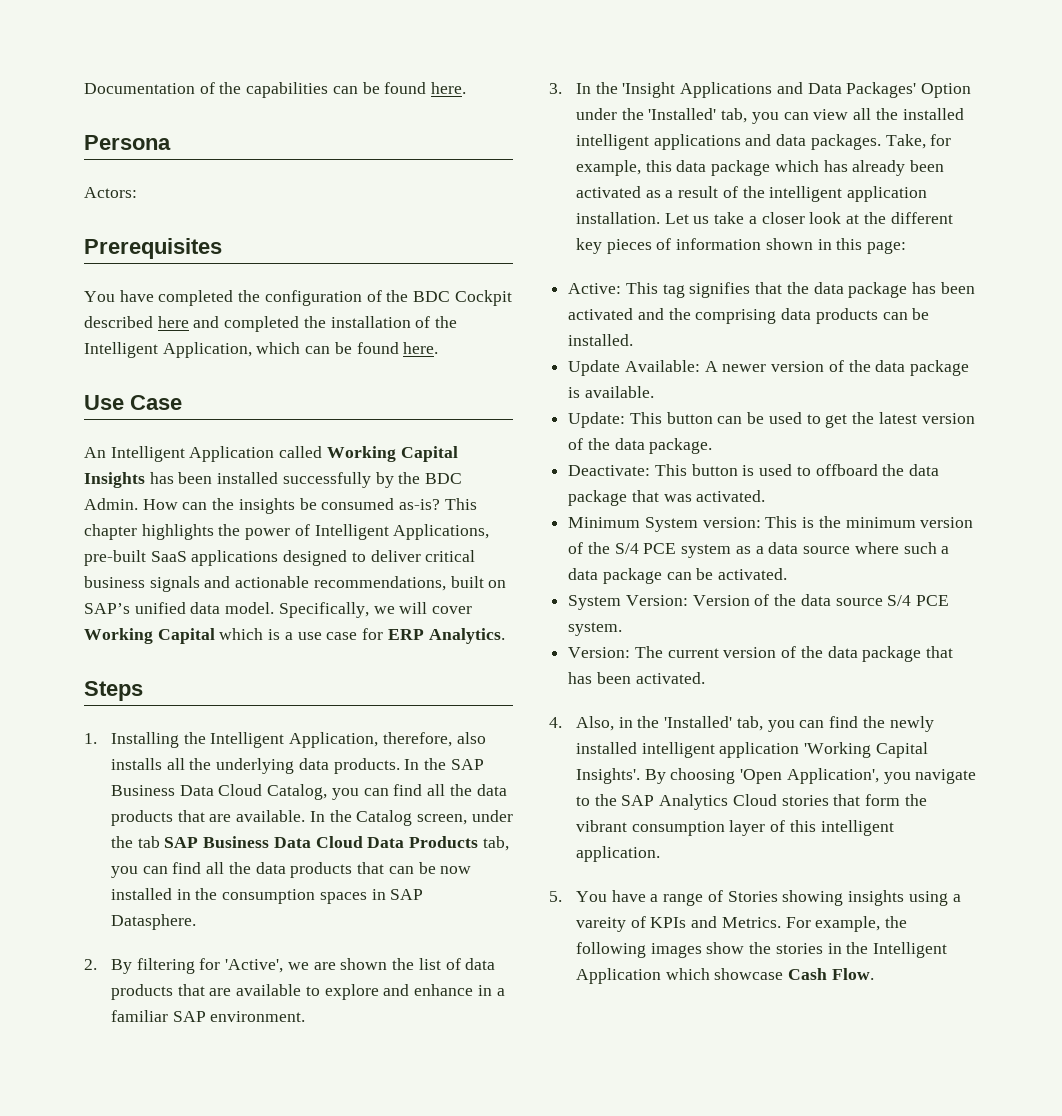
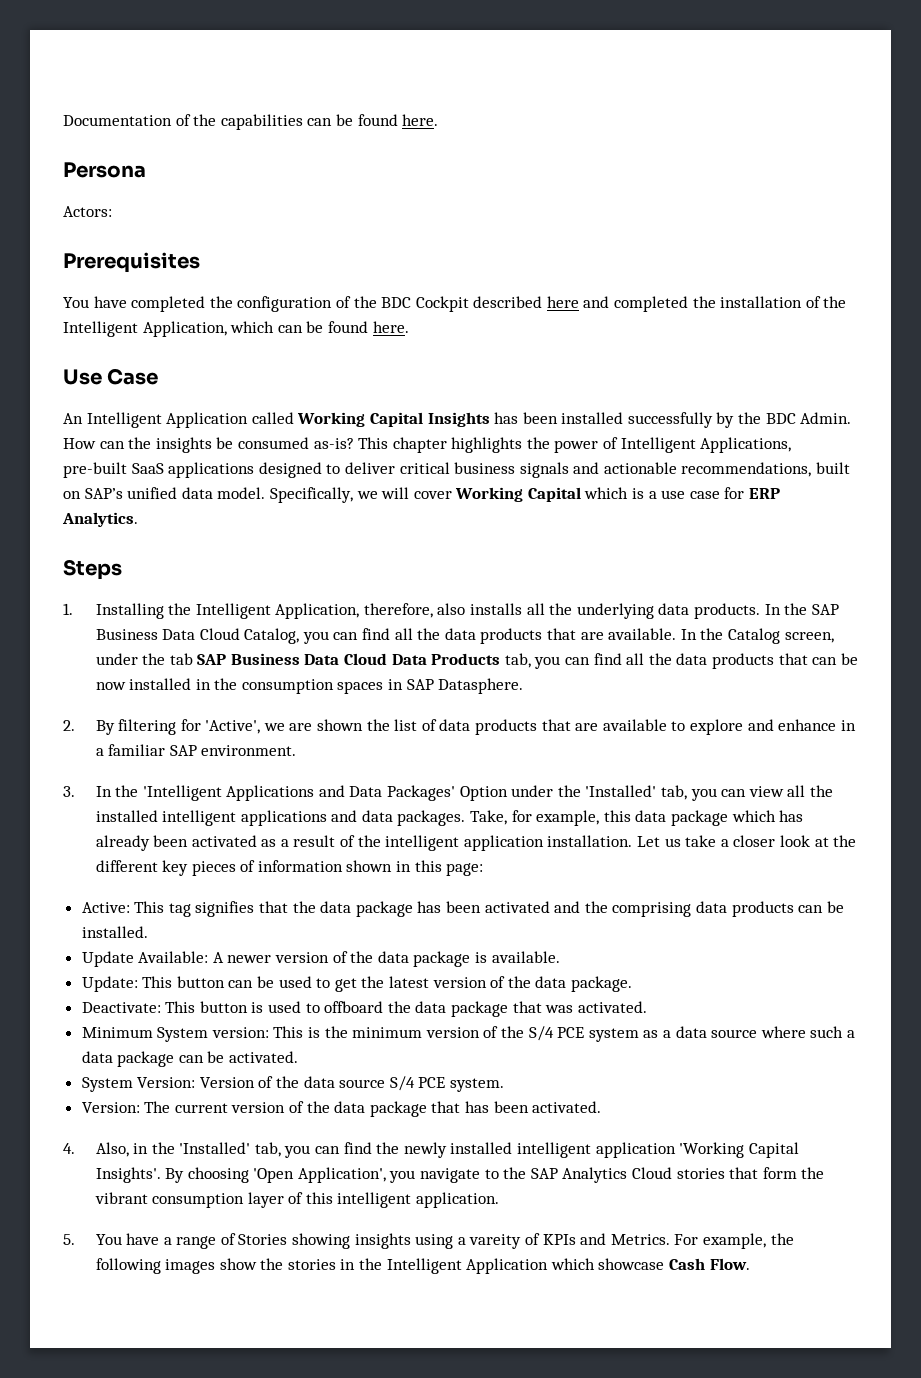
[622,82,676,98] 'Insight -> [142,785,222,801] 'Intelligent

